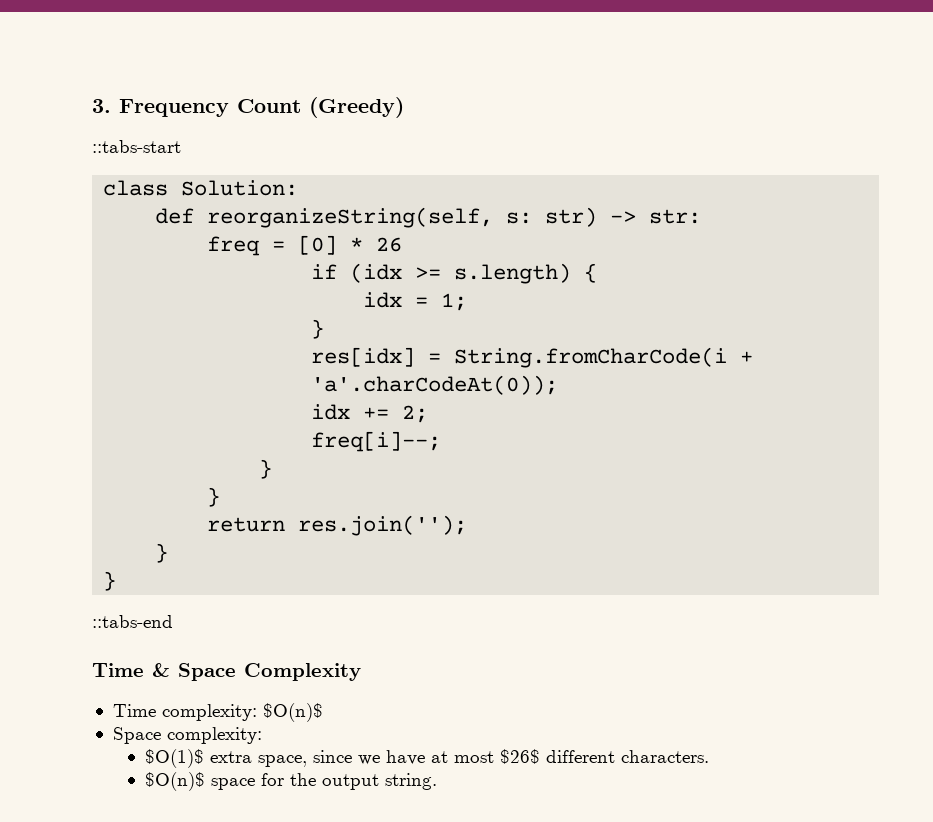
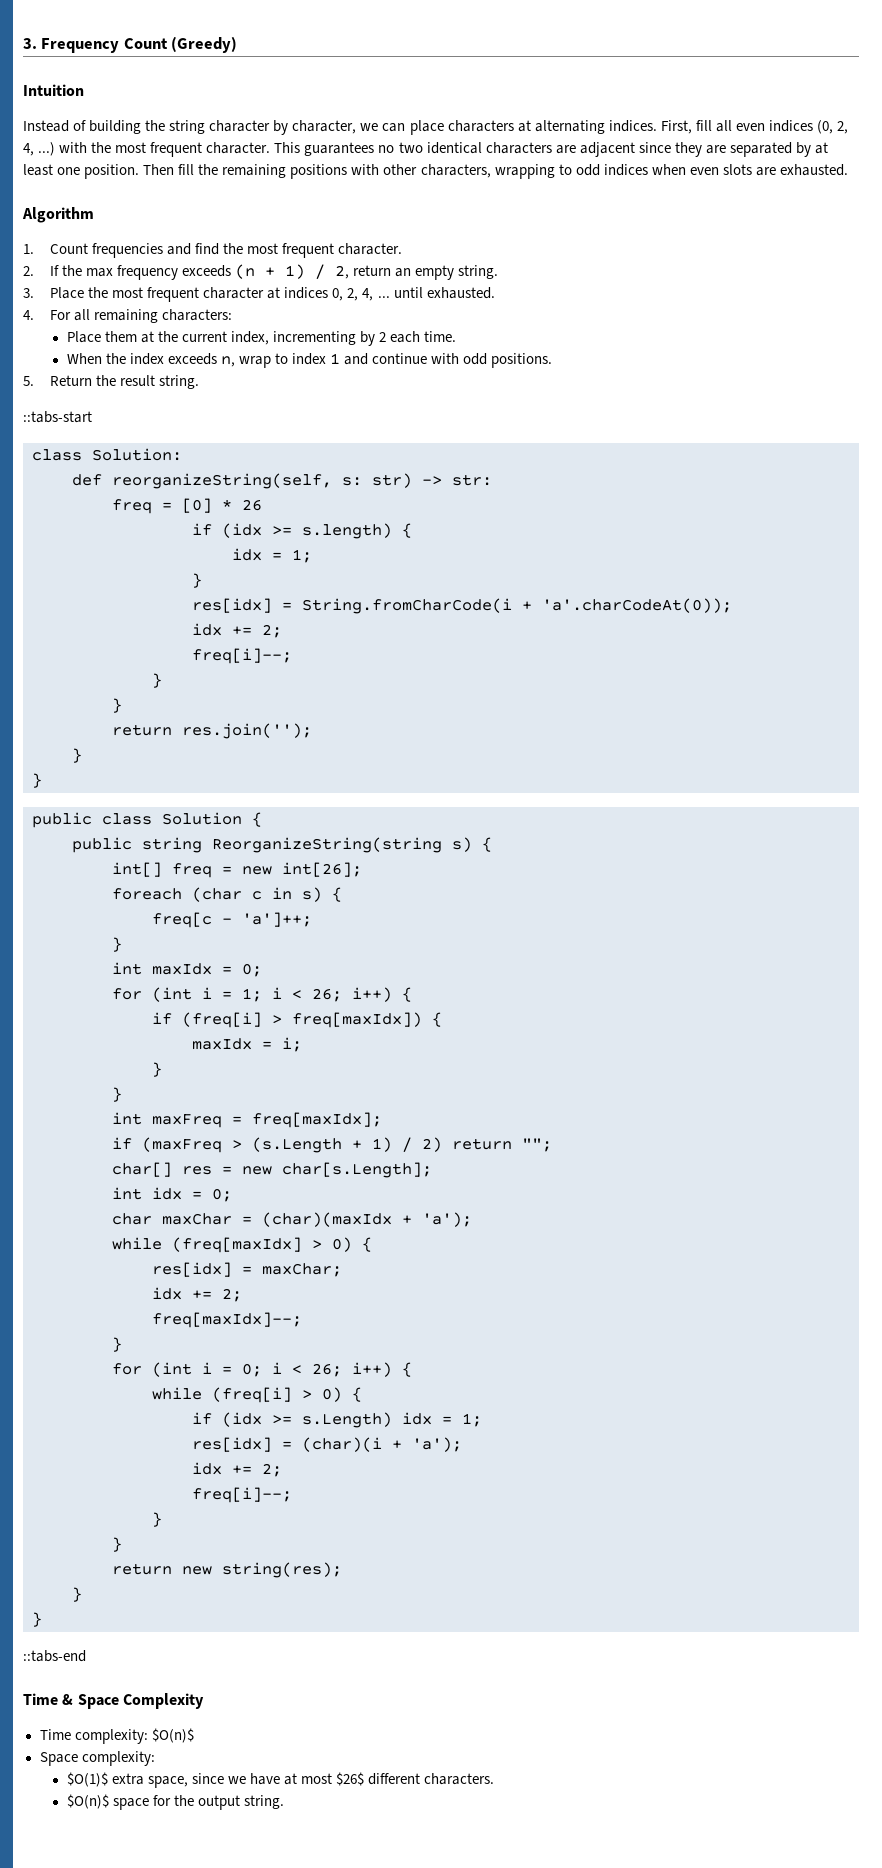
(404, 107) none -> [23,84,84,96] [23,120,849,135] [23,142,828,157] [23,164,848,179] [22,207,94,223] [23,243,403,258] [23,264,499,280] [23,287,495,302] [23,309,233,323] [66,331,457,346] [66,353,553,368] [23,375,200,389] // Intuition // Instead of building the string character by character, we can place characters at alternating indices. First, fill all even indices (0, 2, 4, ...) with the most frequent character. This guarantees no two identical characters are adjacent since they are separated by at least one position. Then fill the remaining positions with other characters, wrapping to odd indices when even slots are exhausted. // Algorithm // 1. Count frequencies and find the most frequent character. // 2. If the max frequency exceeds (n + 1) / 2, return an empty string. // 3. Place the most frequent character at indices 0, 2, 4, ... until exhausted. // 4. For all remaining characters: // Place them at the current index, incrementing by 2 each time. // When the index exceeds n, wrap to index 1 and continue with odd positions. // 5. Return the result string.
(117, 581) none -> [32,812,262,828] [72,837,492,853] [112,862,362,878] [112,887,342,902] [152,912,312,928] [112,937,122,952] [112,962,262,977] [112,987,412,1002] [152,1012,442,1028] [192,1037,302,1052] [152,1062,162,1077] [112,1087,122,1102] [112,1112,382,1128] [112,1137,552,1153] [112,1162,432,1178] [112,1187,232,1202] [112,1212,472,1227] [112,1237,372,1253] [152,1262,342,1277] [152,1287,242,1302] [152,1312,302,1328] [112,1337,122,1352] [112,1362,412,1377] [152,1387,362,1403] [192,1412,482,1428] [192,1437,462,1452] [192,1462,282,1477] [192,1487,292,1503] [152,1512,162,1527] [112,1537,122,1552] [112,1562,342,1578] [72,1587,82,1602] [32,1612,42,1627] // public class Solution { // public string ReorganizeString(string s) { // int[] freq = new int[26]; // foreach (char c in s) { // freq[c - 'a']++; // } // int maxIdx = 0; // for (int i = 1; i < 26; i++) { // if (freq[i] > freq[maxIdx]) { // maxIdx = i; // } // } // int maxFreq = freq[maxIdx]; // if (maxFreq > (s.Length + 1) / 2) return ""; // char[] res = new char[s.Length]; // int idx = 0; // char maxChar = (char)(maxIdx + 'a'); // while (freq[maxIdx] > 0) { // res[idx] = maxChar; // idx += 2; // freq[maxIdx]--; // } // for (int i = 0; i < 26; i++) { // while (freq[i] > 0) { // if (idx >= s.Length) idx = 1; // res[idx] = (char)(i + 'a'); // idx += 2; // freq[i]--; // } // } // return new string(res); // } // }

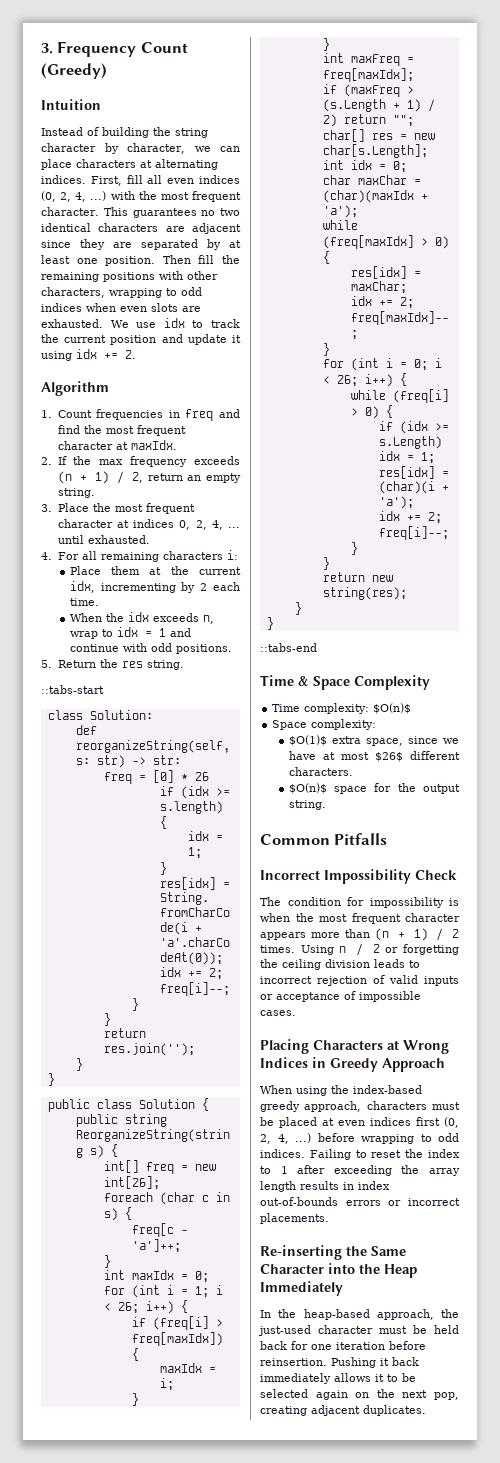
(848, 170) none -> [110,318,240,328] [41,334,241,345] [41,349,136,361] We use idx to track the current position and update it using idx += 2.
(164, 250) none -> [168,409,214,421] in freq
[338,243,403,255] character. -> [57,440,177,450] character at maxIdx.
[162,309,233,321] characters: -> [162,550,238,560] characters i:
[230,331,269,345] index, -> [69,581,95,593] idx,
[129,353,164,365] index -> [127,612,149,622] idx
[291,353,326,365] index -> [116,627,152,637] idx =
[120,375,156,386] result -> [121,661,143,668] res
(284, 1802) none -> [260,833,388,845] [260,869,457,884] [260,897,459,908] [260,913,460,924] [260,928,459,941] [260,943,459,956] [260,959,420,970] [260,975,459,986] [260,991,421,1002] [260,1010,296,1016] [260,1039,449,1054] [260,1057,445,1072] [260,1085,422,1096] [260,1101,460,1112] [260,1117,459,1128] [260,1133,459,1144] [260,1149,460,1160] [260,1165,460,1176] [260,1181,390,1192] [260,1197,460,1206] [260,1213,329,1224] [260,1245,406,1260] [260,1263,417,1278] [260,1281,343,1296] [260,1309,459,1320] [258,1325,459,1336] [260,1341,426,1350] [260,1357,419,1368] [260,1373,416,1384] [260,1389,459,1400] [260,1405,426,1416] // Common Pitfalls // Incorrect Impossibility Check // The condition for impossibility is when the most frequent character appears more than (n + 1) / 2 times. Using n / 2 or forgetting the ceiling division leads to incorrect rejection of valid inputs or acceptance of impossible cases. // Placing Characters at Wrong Indices in Greedy Approach // When using the index-based greedy approach, characters must be placed at even indices first (0, 2, 4, ...) before wrapping to odd indices. Failing to reset the index to 1 after exceeding the array length results in index out-of-bounds errors or incorrect placements. // Re-inserting the Same Character into the Heap Immediately // In the heap-based approach, the just-used character must be held back for one iteration before reinsertion. Pushing it back immediately allows it to be selected again on the next pop, creating adjacent duplicates.

